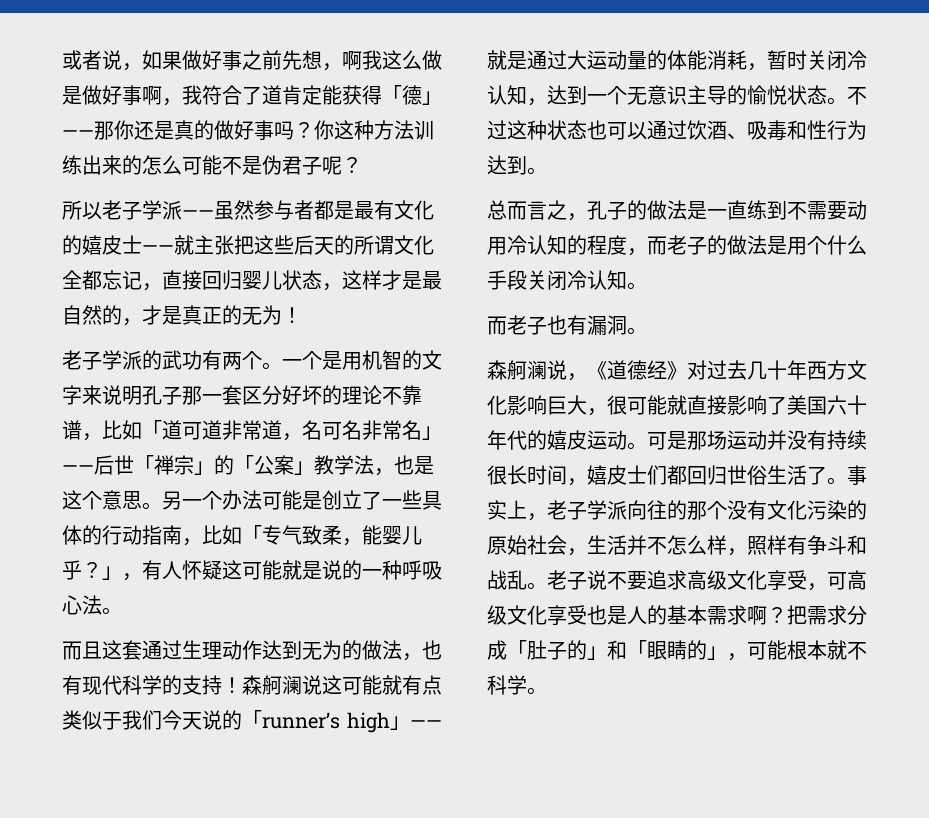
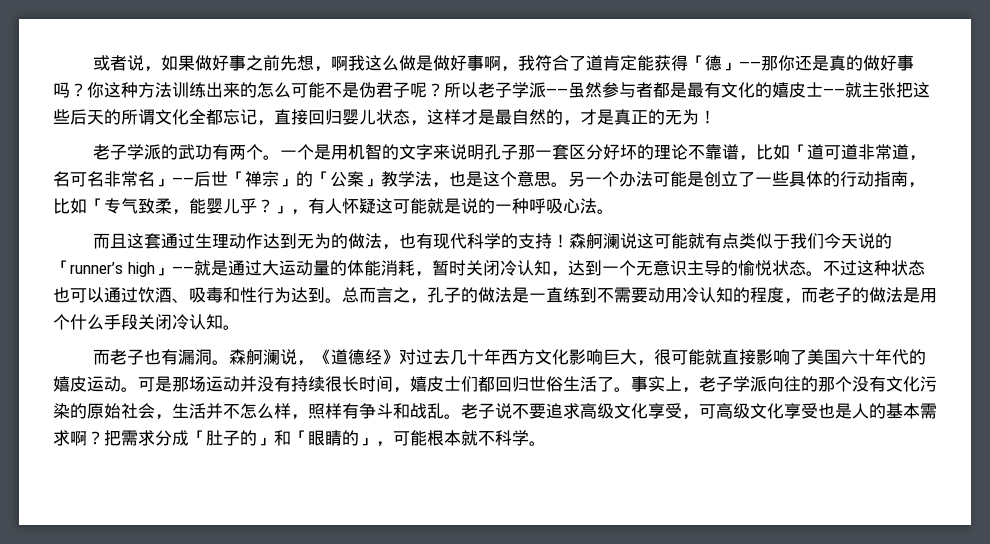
(362, 165) // -> (444, 90) none
(547, 171) // -> (342, 300) none
(647, 331) // -> (230, 362) none

